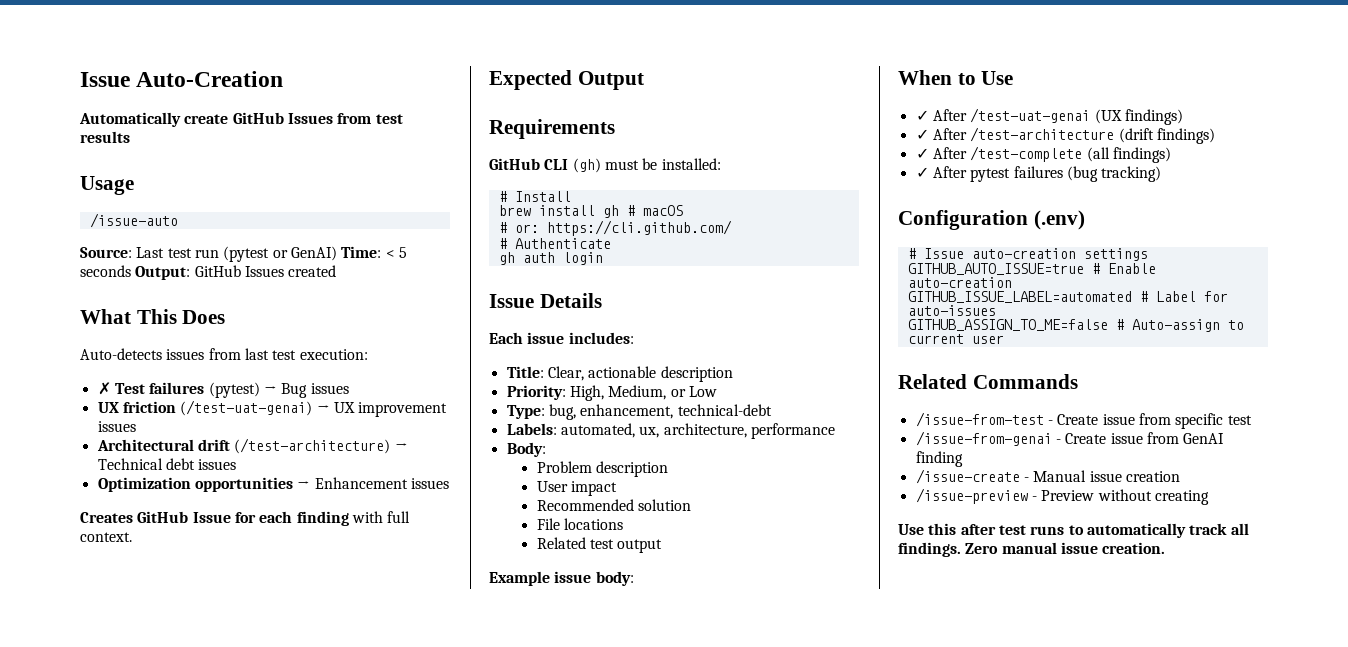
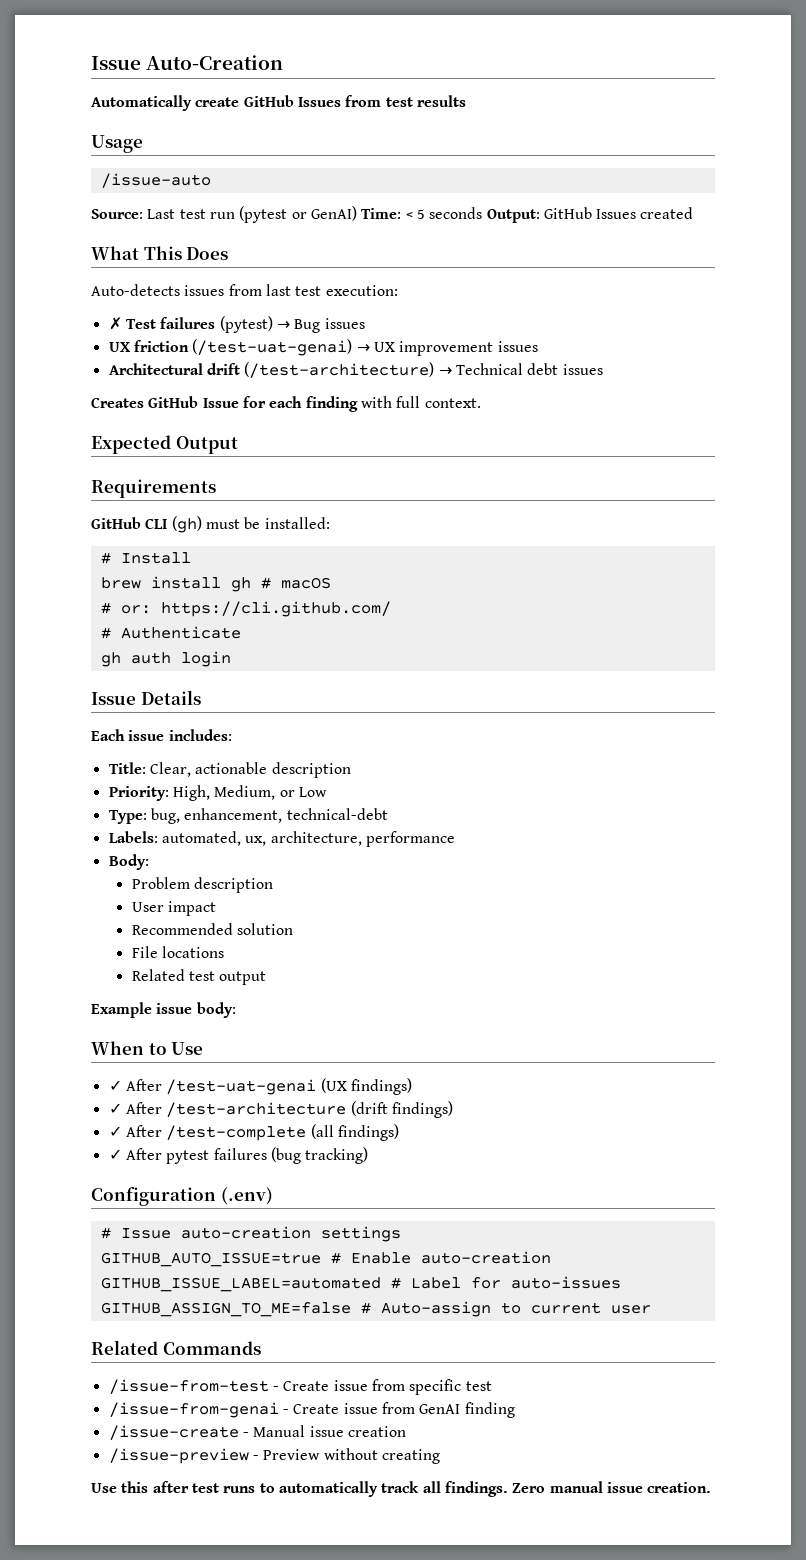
[97,477,449,492] // Optimization opportunities → Enhancement issues -> (603, 369) none

